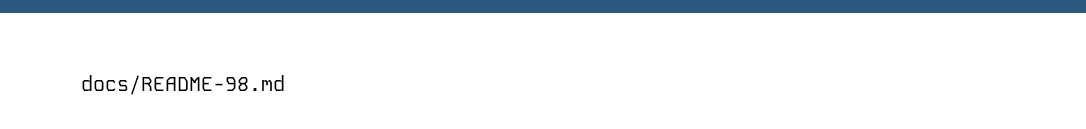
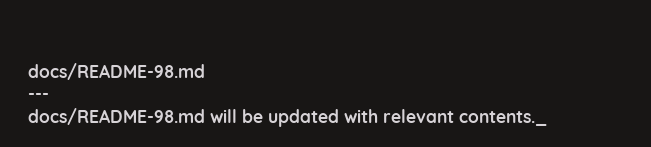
[81,75,285,95] docs/README-98.md -> [28,63,205,80] [28,92,49,100] [28,108,547,127] docs/README-98.md // --- // docs/README-98.md will be updated with relevant contents._

